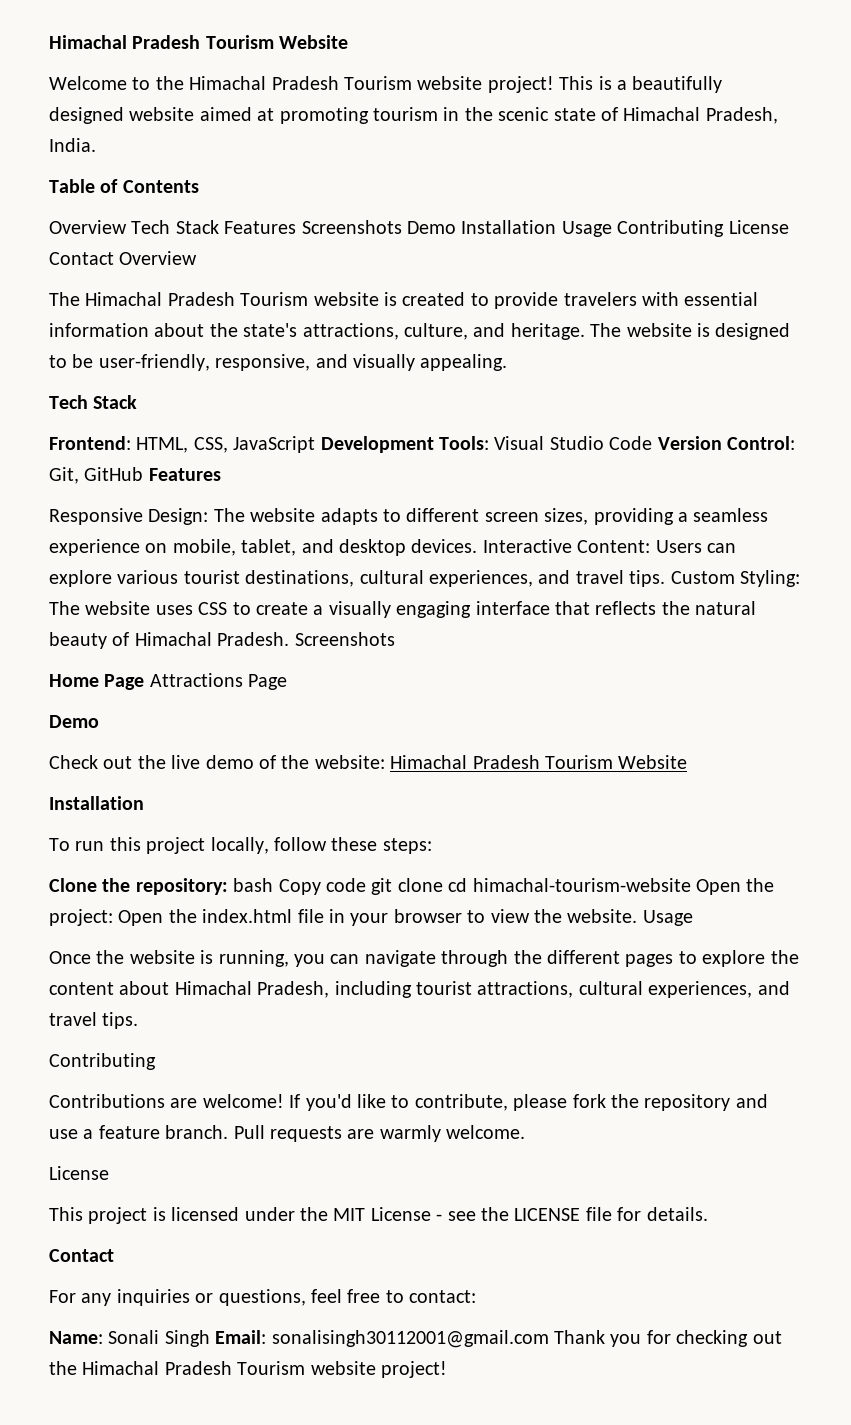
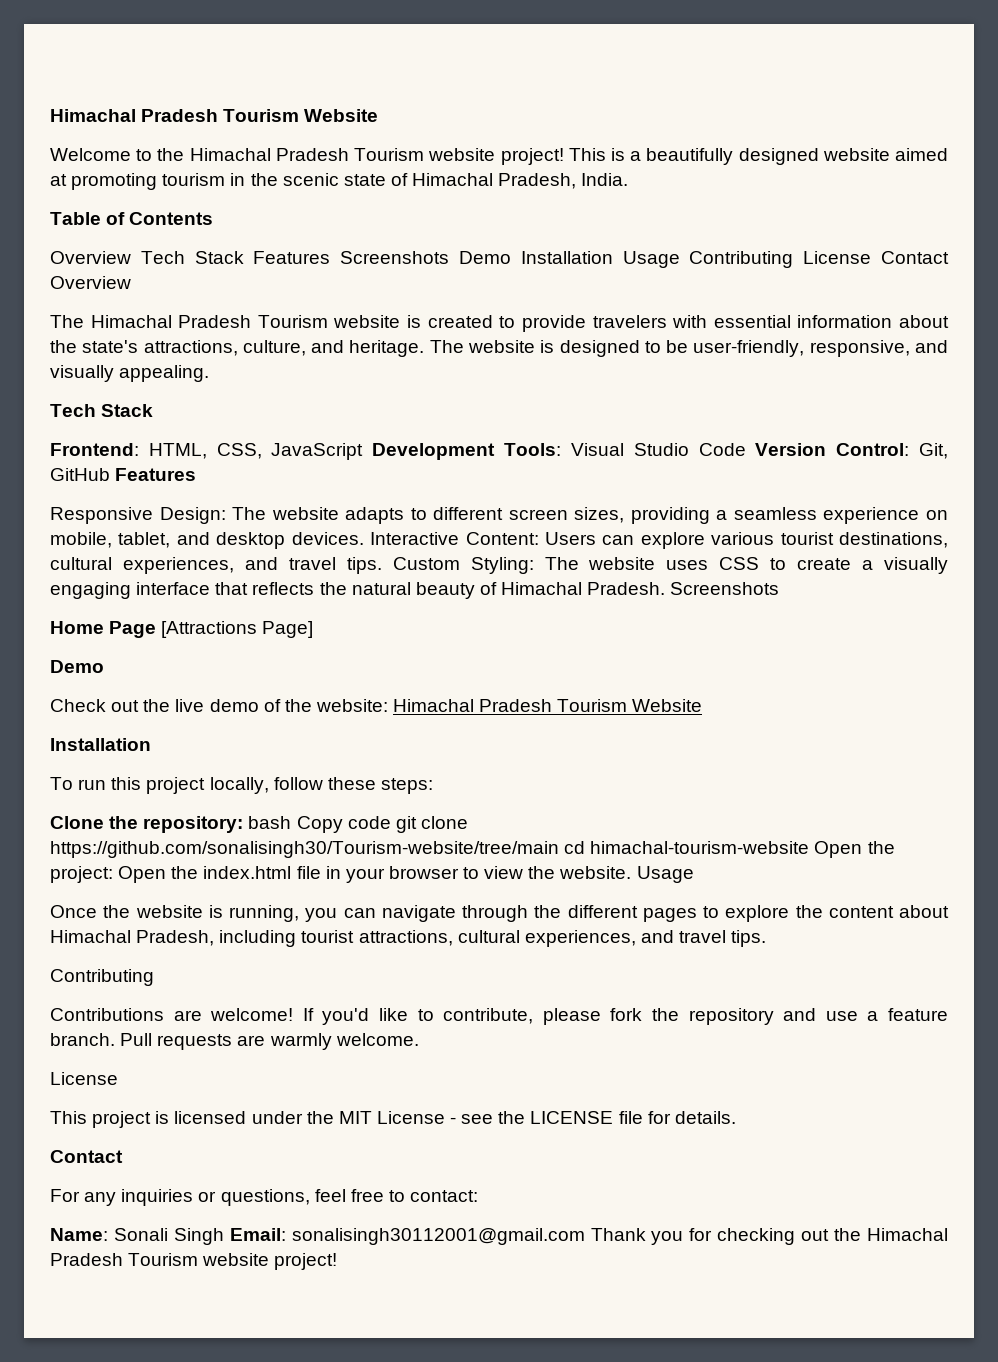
[149,673,288,690] Attractions Page -> [161,621,314,638] [Attractions Page]
(443, 885) none -> [50,841,559,858] https://github.com/sonalisingh30/Tourism-website/tree/main

